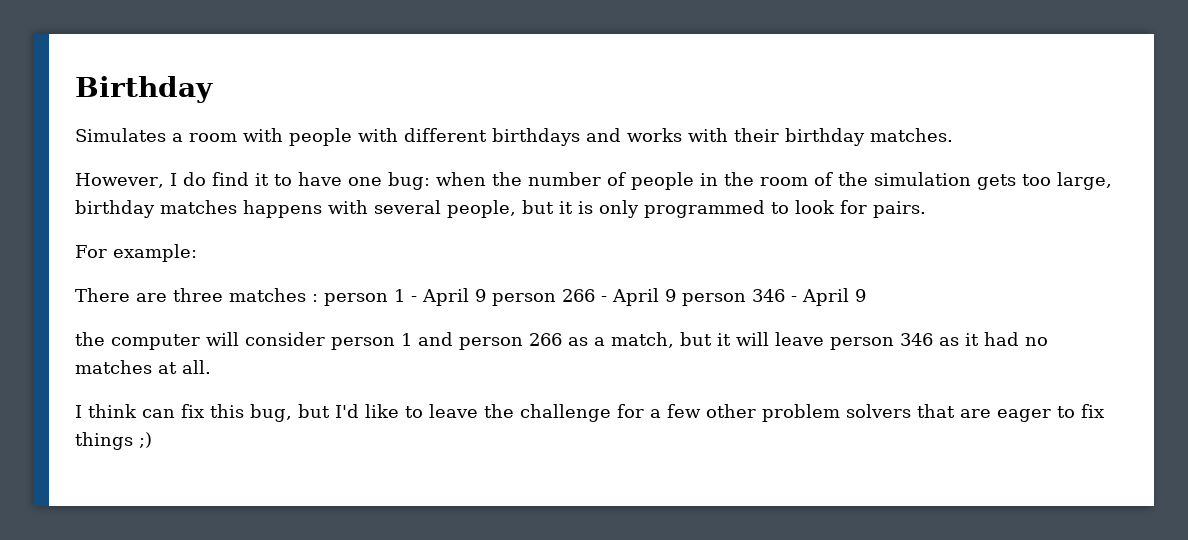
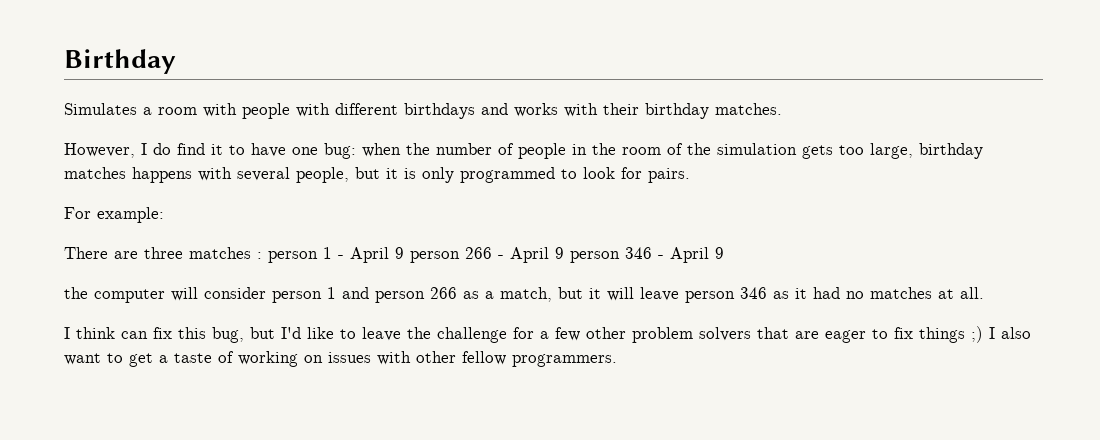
(152, 440) none -> [989,327,1031,339] [64,351,617,367] I also want to get a taste of working on issues with other fellow programmers.

